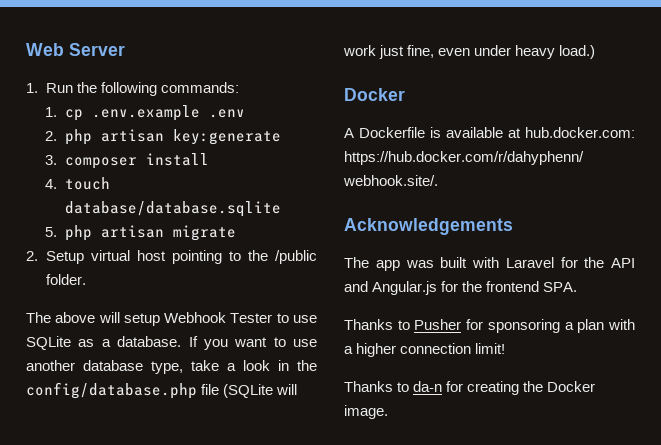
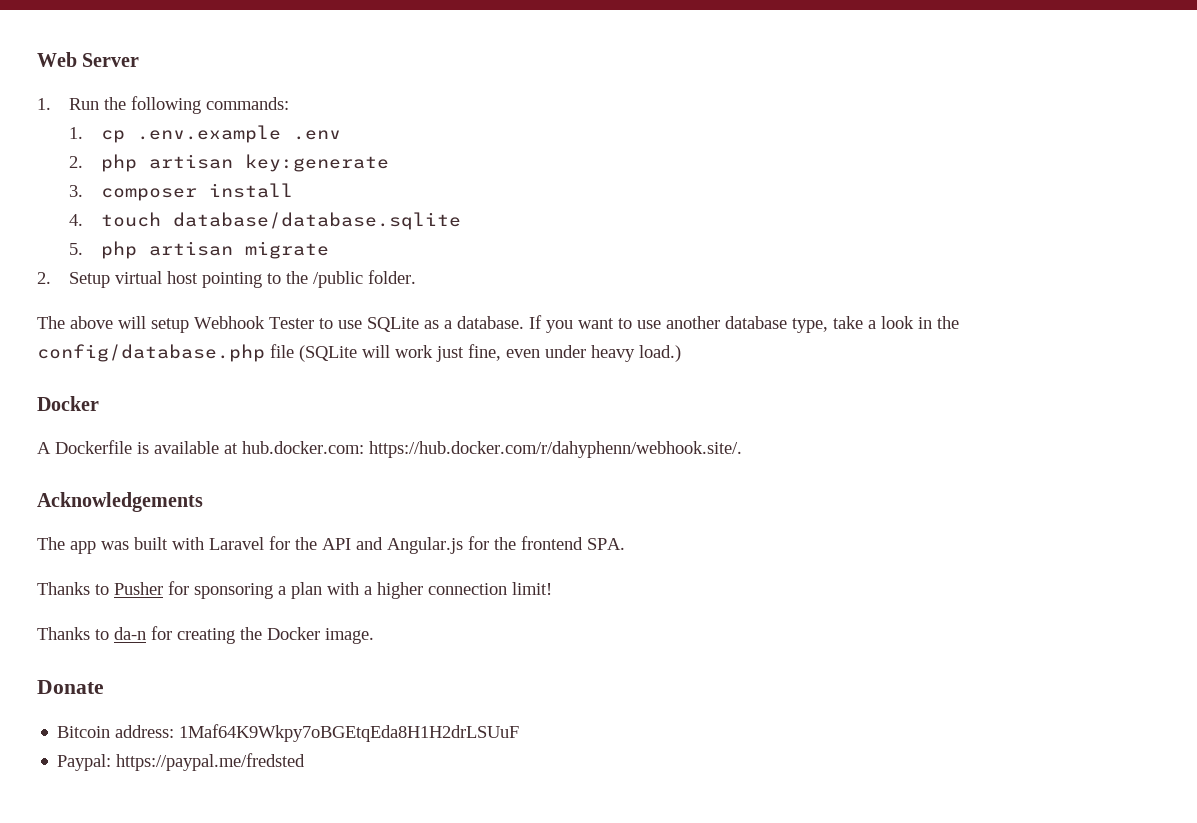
(388, 412) none -> [37,680,104,694] [57,724,520,742] [57,753,306,771] // Donate // Bitcoin address: 1Maf64K9Wkpy7oBGEtqEda8H1H2drLSUuF // Paypal: https://paypal.me/fredsted

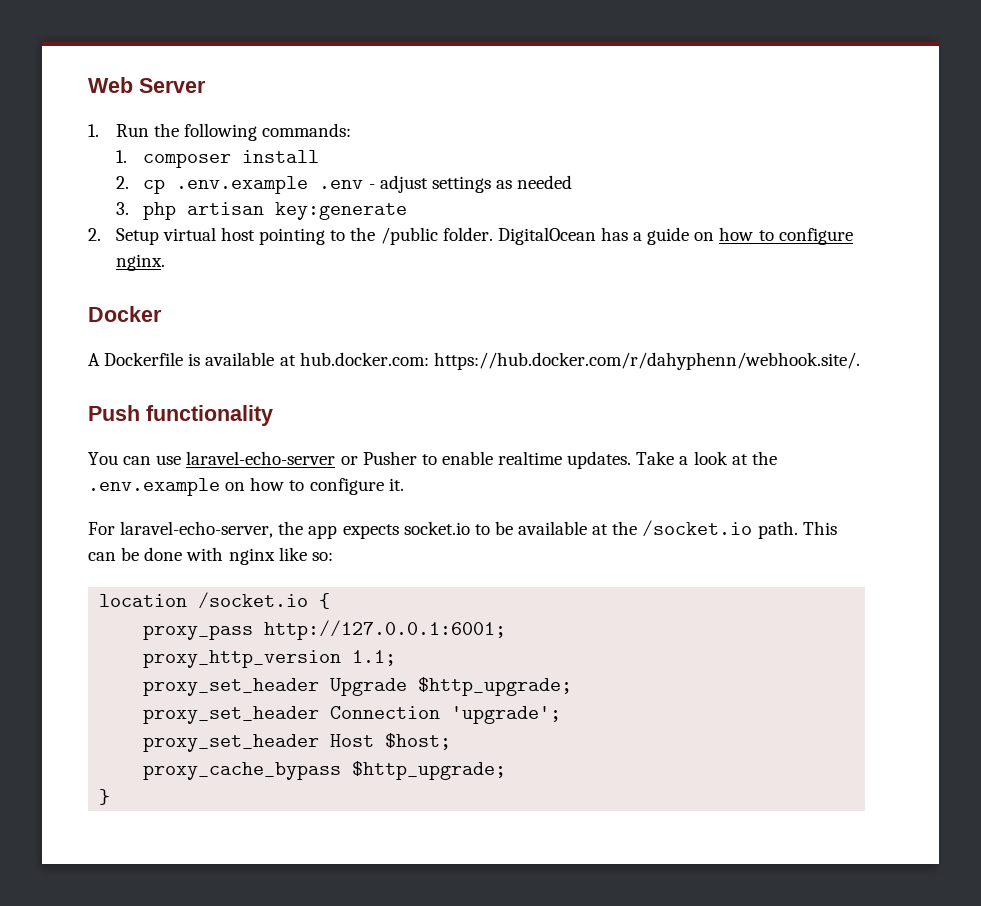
(84, 133) none -> [143,150,320,168] [115,176,129,189] composer install // 2.
[69,154,390,172] [69,183,294,201] [69,212,462,230] [69,241,330,259] // 2. php artisan key:generate // 3. composer install // 4. touch database/database.sqlite // 5. php artisan migrate -> [368,175,573,193] [115,202,408,220] - adjust settings as needed // 3. php artisan key:generate
[37,315,959,333] [37,344,681,362] // The above will setup Webhook Tester to use SQLite as a database. If you want to use another database type, take a look in the config/database.php file (SQLite will work just fine, even under heavy load.) -> [497,227,853,245] [115,254,165,271] DigitalOcean has a guide on how to configure nginx.
[37,492,203,512] [37,536,625,554] [37,581,552,599] [37,626,374,644] [37,680,104,694] [57,724,520,742] [57,753,306,771] Acknowledgements // The app was built with Laravel for the API and Angular.js for the frontend SPA. // Thanks to Pusher for sponsoring a plan with a higher connection limit! // Thanks to da-n for creating the Docker image. // Donate // Bitcoin address: 1Maf64K9Wkpy7oBGEtqEda8H1H2drLSUuF // Paypal: https://paypal.me/fredsted -> [88,405,273,426] [88,451,777,469] [88,477,404,496] [88,520,837,539] [88,547,333,565] [99,592,331,609] [143,620,507,640] [143,650,397,668] [143,677,573,696] [143,706,562,724] [143,733,452,752] [143,761,507,780] [99,789,111,805] Push functionality // You can use laravel-echo-server or Pusher to enable realtime updates. Take a look at the .env.example on how to configure it. // For laravel-echo-server, the app expects socket.io to be available at the /socket.io path. This can be done with nginx like so: // location /socket.io { // proxy_pass http://127.0.0.1:6001; // proxy_http_version 1.1; // proxy_set_header Upgrade $http_upgrade; // proxy_set_header Connection 'upgrade'; // proxy_set_header Host $host; // proxy_cache_bypass $http_upgrade; // }

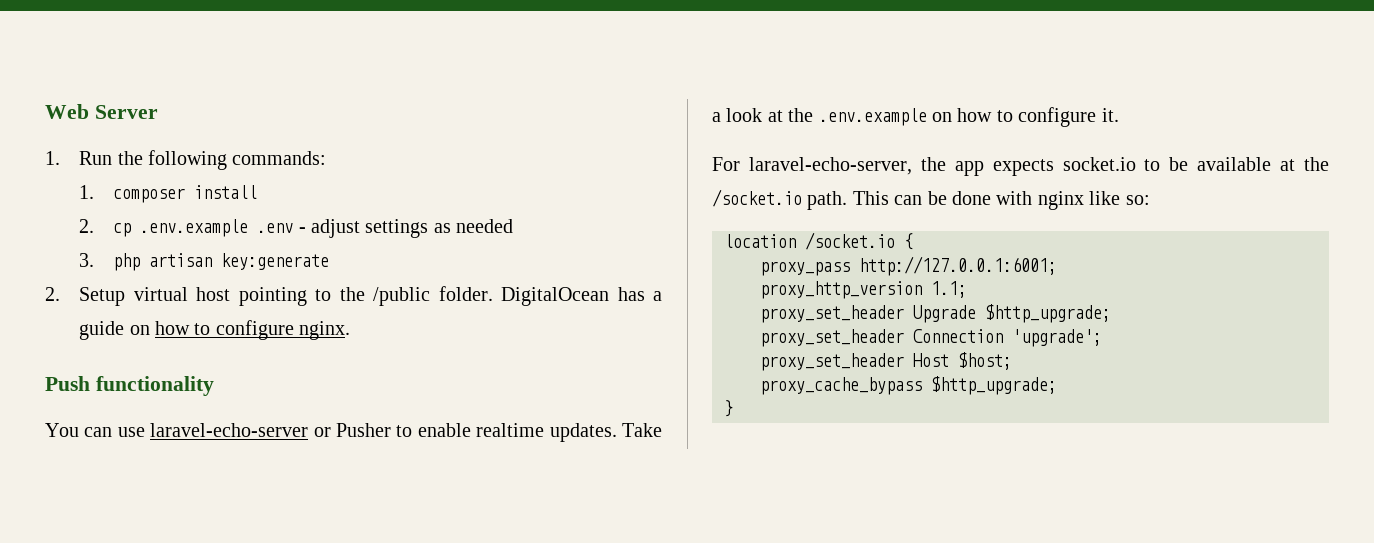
[88,306,162,322] [88,352,860,370] // Docker // A Dockerfile is available at hub.docker.com: https://hub.docker.com/r/dahyphenn/webhook.site/. -> (351, 330) none

